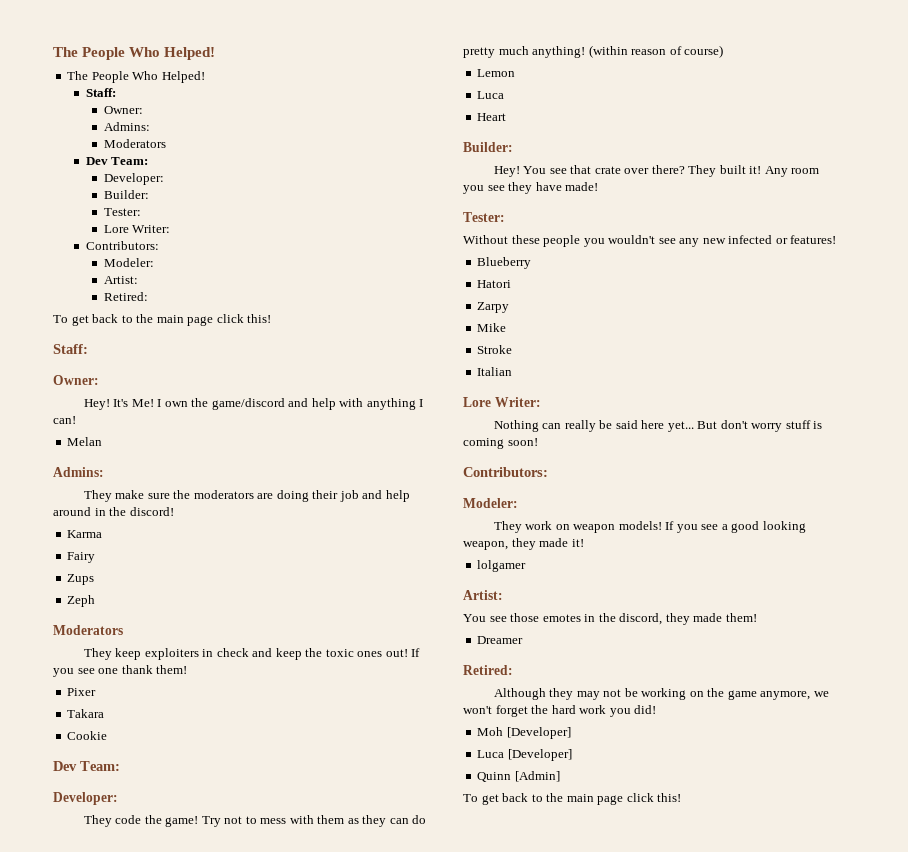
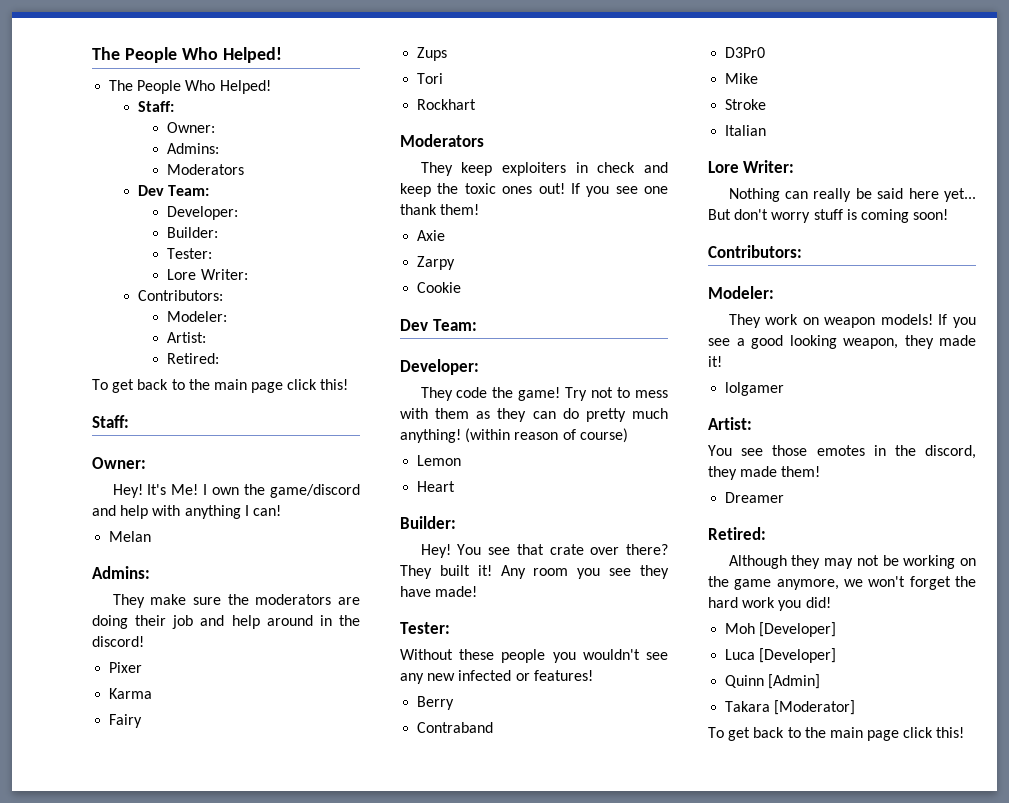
(174, 511) none -> [109,662,143,673] // Pixer
[67,595,96,607] Zeph -> [417,73,444,84] [417,99,477,110] Tori // Rockhart
[67,688,97,696] [67,709,105,718] Pixer // Takara -> [417,230,446,241] [417,256,456,270] Axie // Zarpy
[477,91,505,99] // Luca -> (462, 460) none
[477,257,532,269] [477,280,512,288] [477,302,510,313] Blueberry // Hatori // Zarpy -> [417,696,455,710] [417,722,494,733] [725,47,766,58] Berry // Contraband // D3Pr0
(560, 776) none -> [725,700,856,715] // Takara [Moderator]

